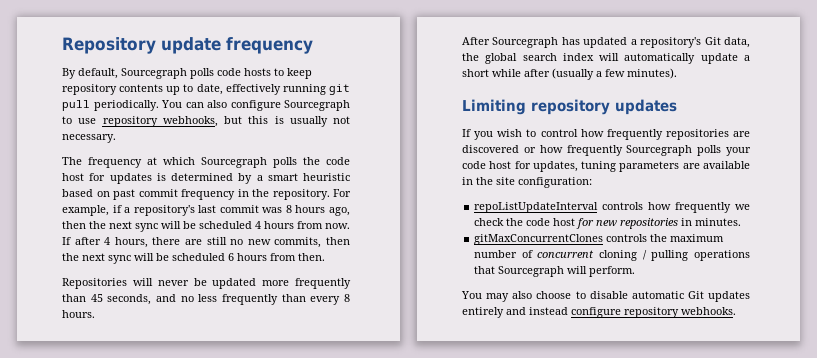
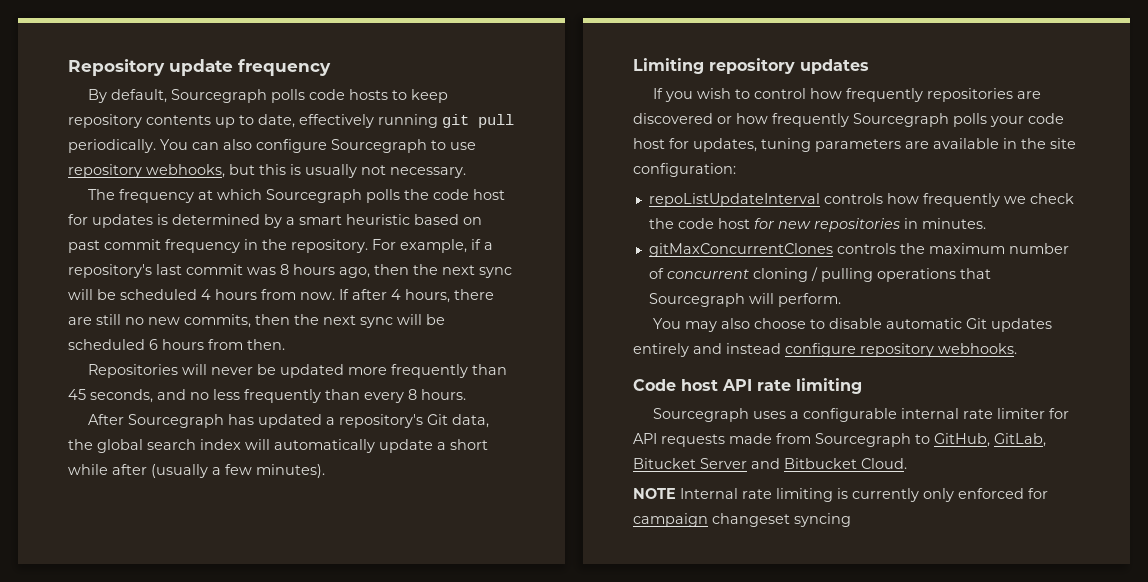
(736, 311) none -> [633,378,862,394] [652,408,1069,422] [633,433,1046,447] [633,458,907,469] [633,488,1048,502] [633,513,851,527] // Code host API rate limiting // Sourcegraph uses a configurable internal rate limiter for API requests made from Sourcegraph to GitHub, GitLab, Bitucket Server and Bitbucket Cloud. // NOTE Internal rate limiting is currently only enforced for campaign changeset syncing

